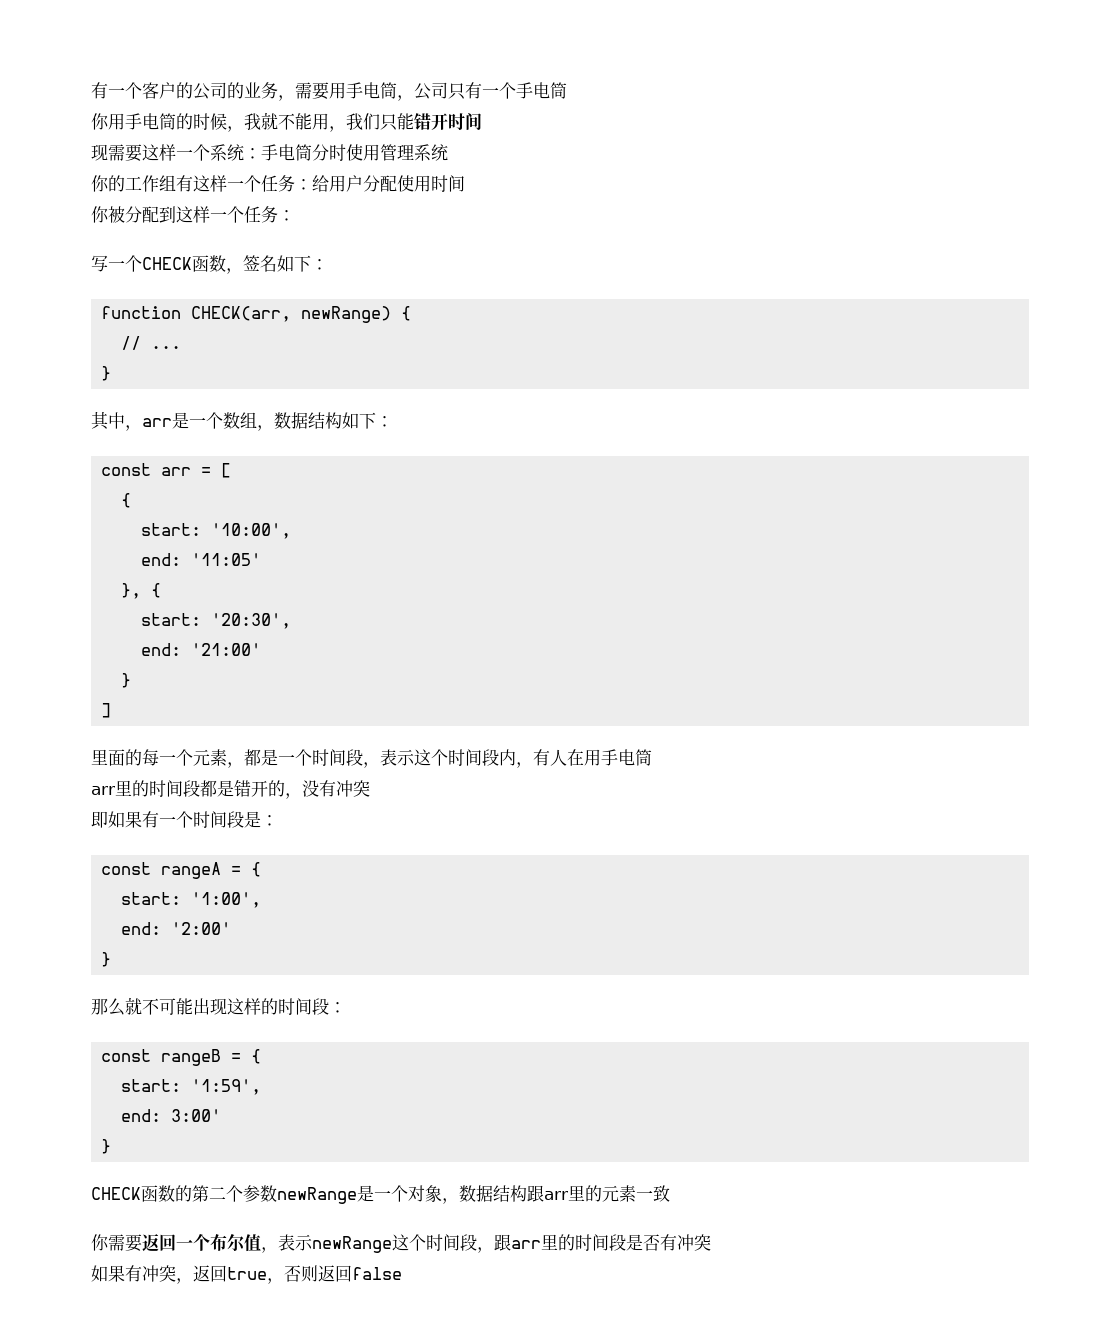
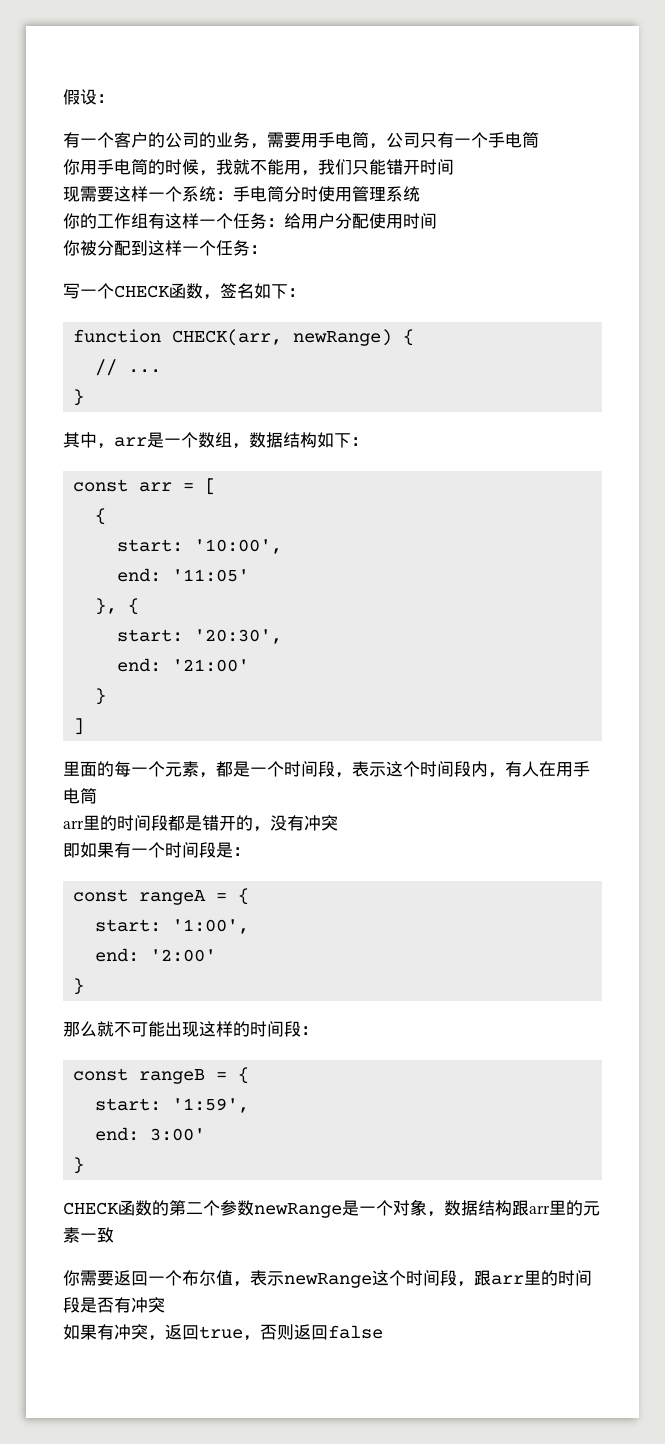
(91, 90) none -> [63,89,114,105] 假设： //

